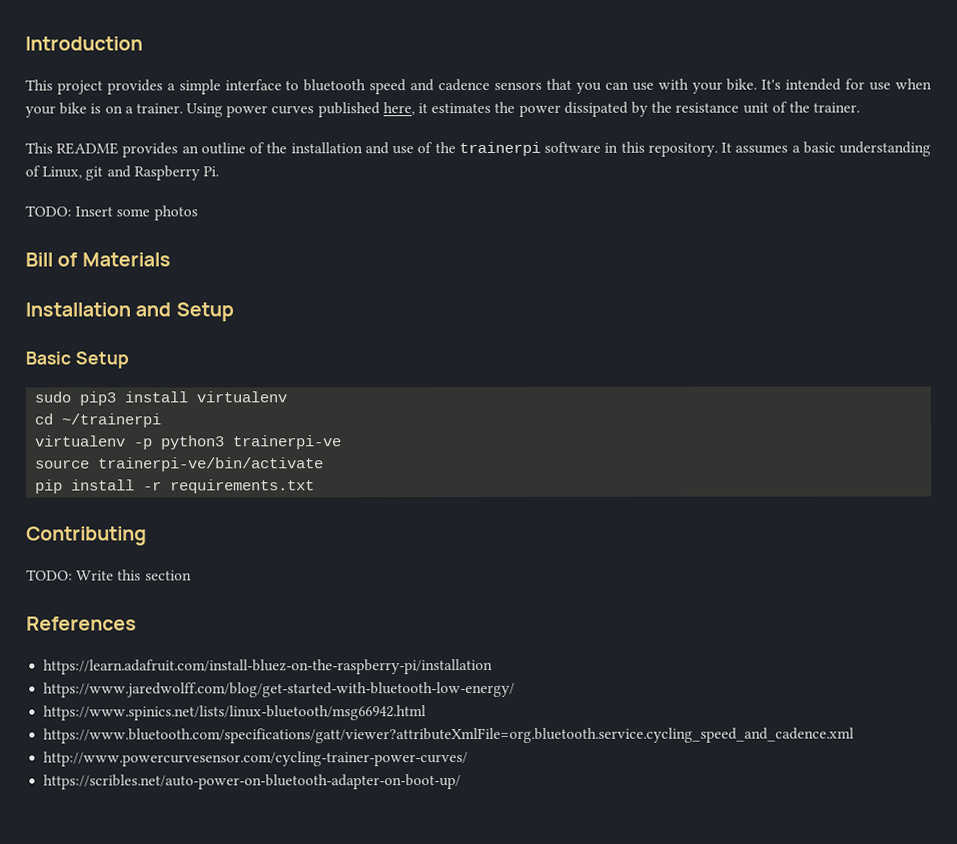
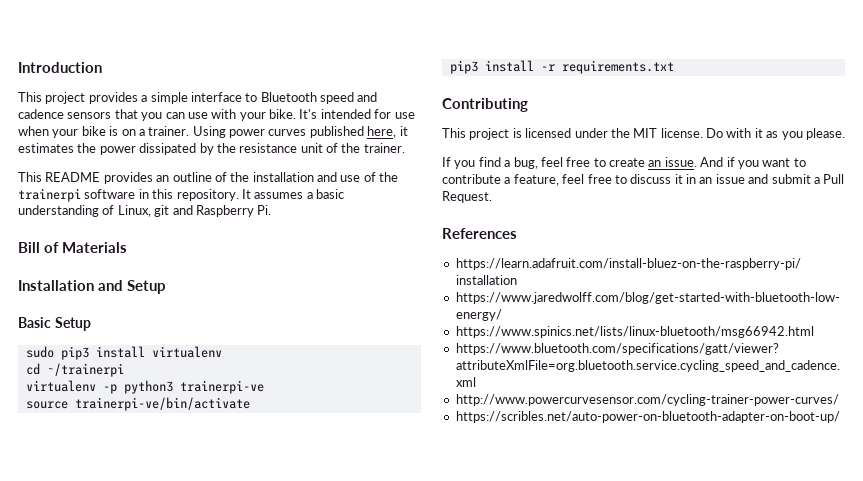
[303,79,367,92] bluetooth -> [260,92,317,102] Bluetooth
[25,205,198,221] // TODO: Insert some photos -> (272, 210) none
[35,479,64,494] pip -> [449,60,478,74] pip3
[26,569,192,581] TODO: Write this section -> [442,128,845,140] [442,157,806,169] [442,174,845,186] [442,191,492,203] This project is licensed under the MIT license. Do with it as you please. // If you find a bug, feel free to create an issue. And if you want to contribute a feature, feel free to discuss it in an issue and submit a Pull Request.

